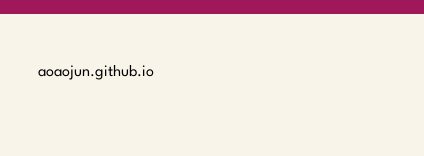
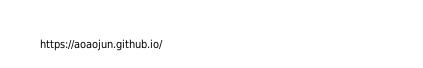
[38,65,154,80] aoaojun.github.io -> [40,39,163,51] https://aoaojun.github.io/

